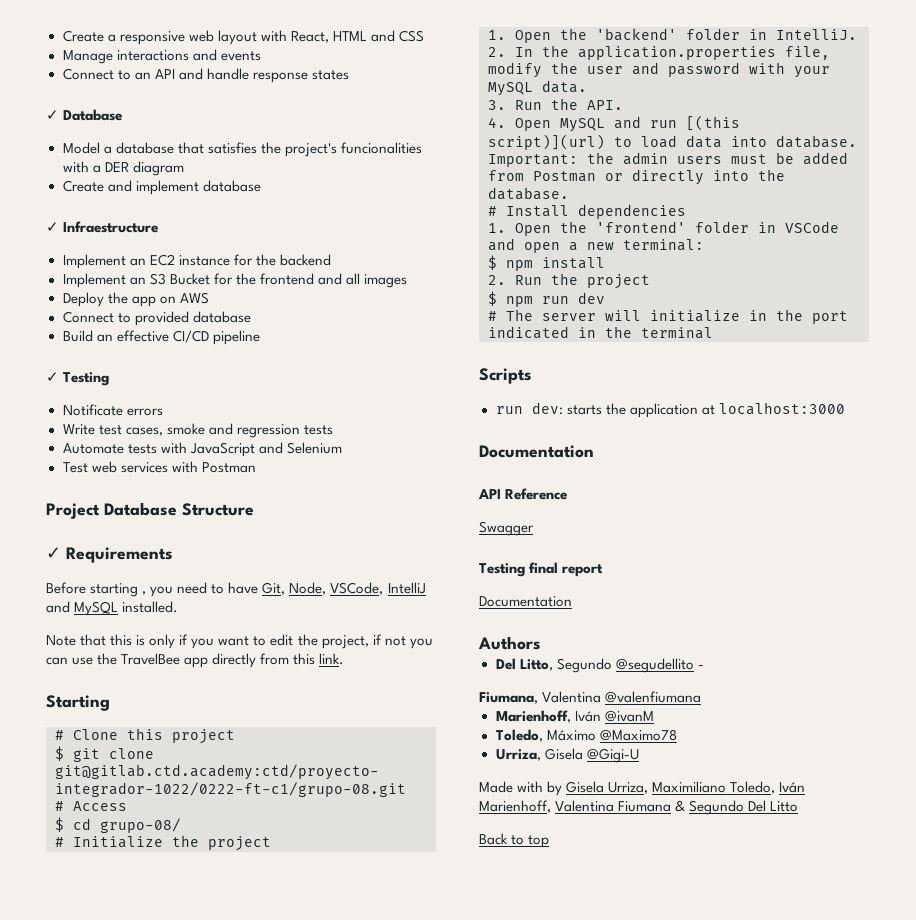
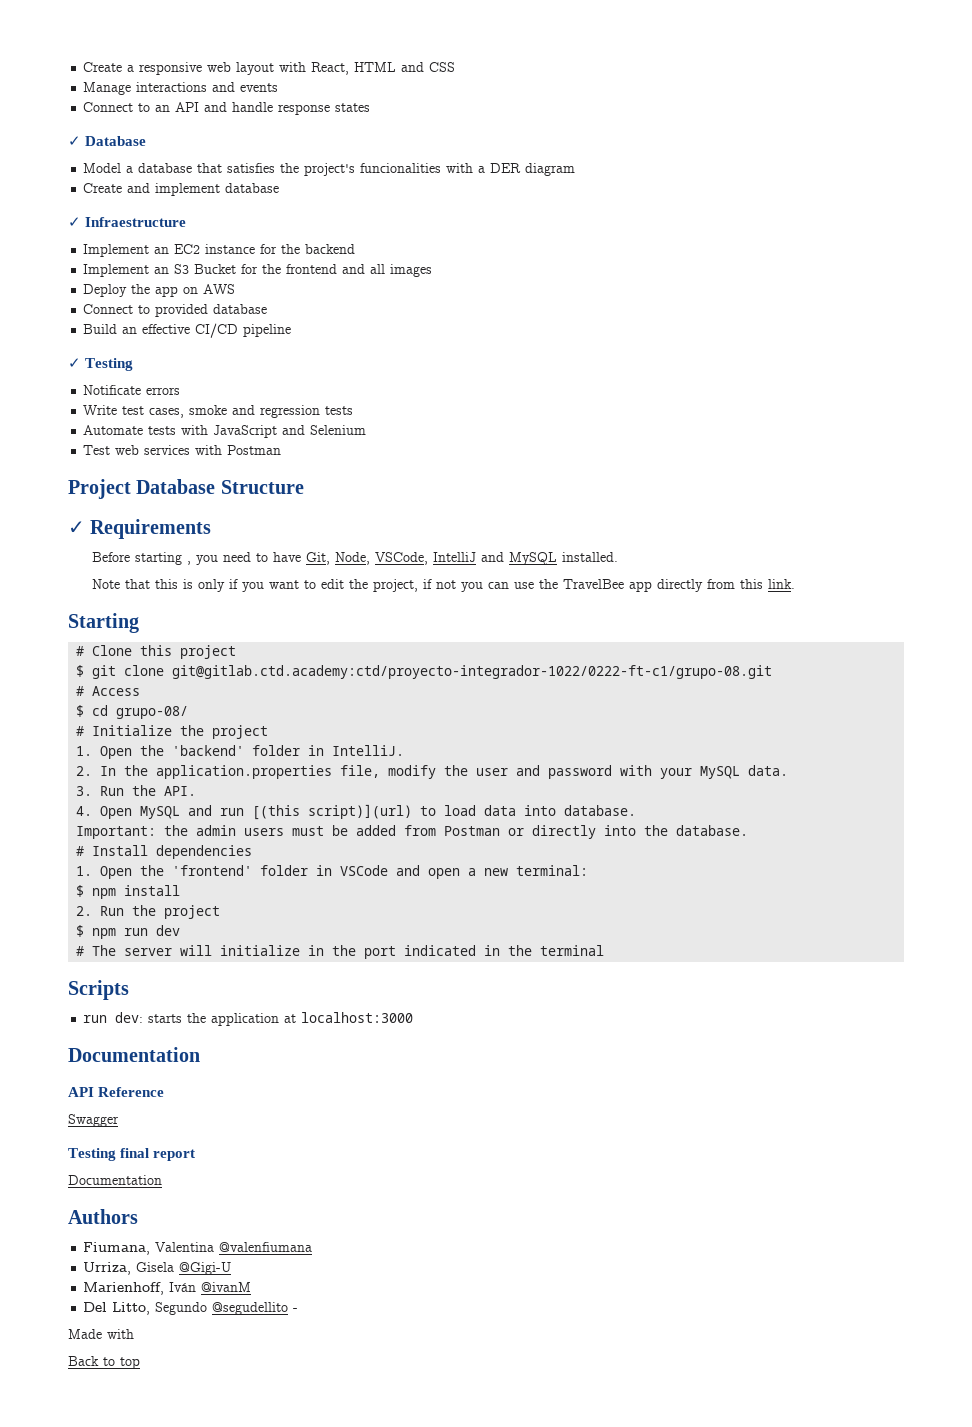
(541, 643) none -> [83,1242,313,1255] [83,1262,232,1275] [83,1282,252,1295] // Fiumana, Valentina @valenfiumana // Urriza, Gisela @Gigi-U // Marienhoff, Iván @ivanM
[479,691,702,704] [495,710,654,723] [495,729,677,742] [495,748,639,763] [479,781,806,796] [479,800,799,815] Fiumana, Valentina @valenfiumana // Marienhoff, Iván @ivanM // Toledo, Máximo @Maximo78 // Urriza, Gisela @Gigi-U // Made with by Gisela Urriza, Maximiliano Toledo, Iván Marienhoff, Valentina Fiumana & Segundo Del Litto -> [68,1329,134,1339] Made with

